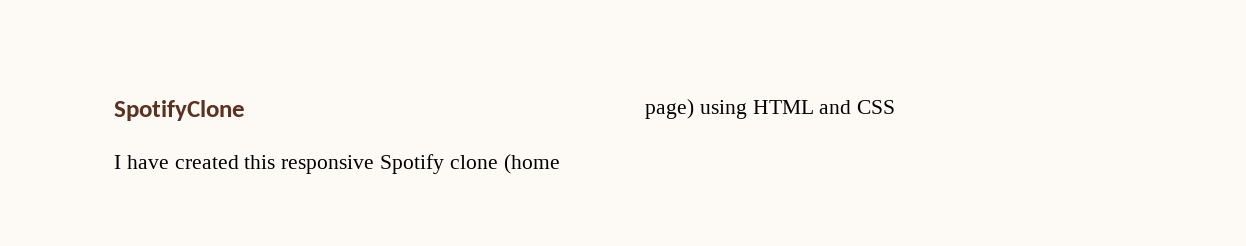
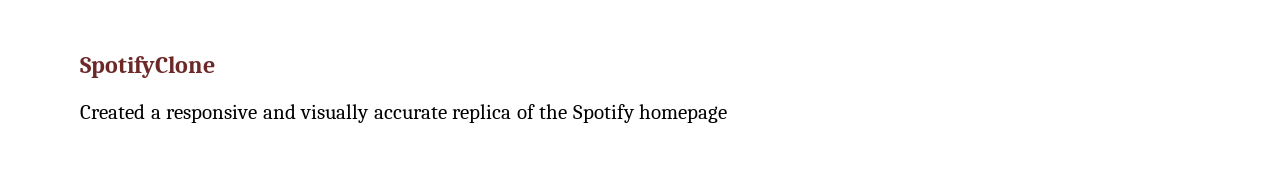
[114,154,560,174] [645,99,896,119] I have created this responsive Spotify clone (home page) using HTML and CSS -> [80,104,728,123] Created a responsive and visually accurate replica of the Spotify homepage

